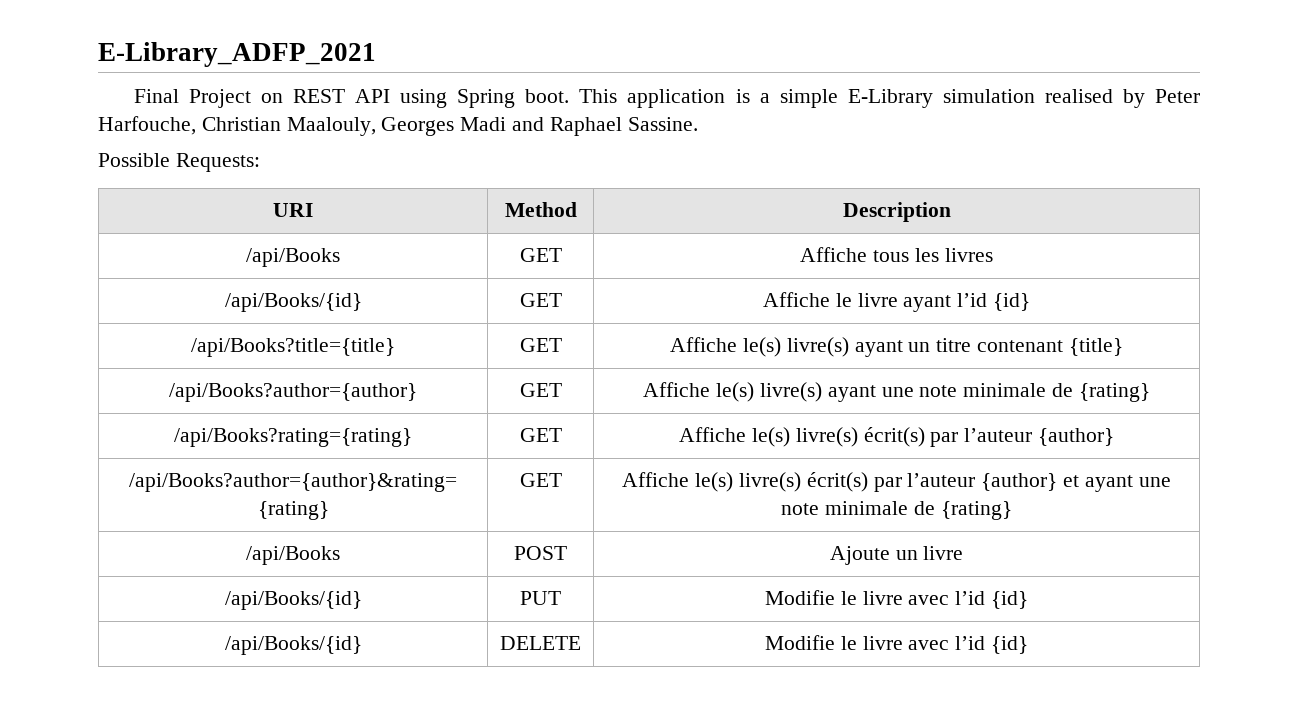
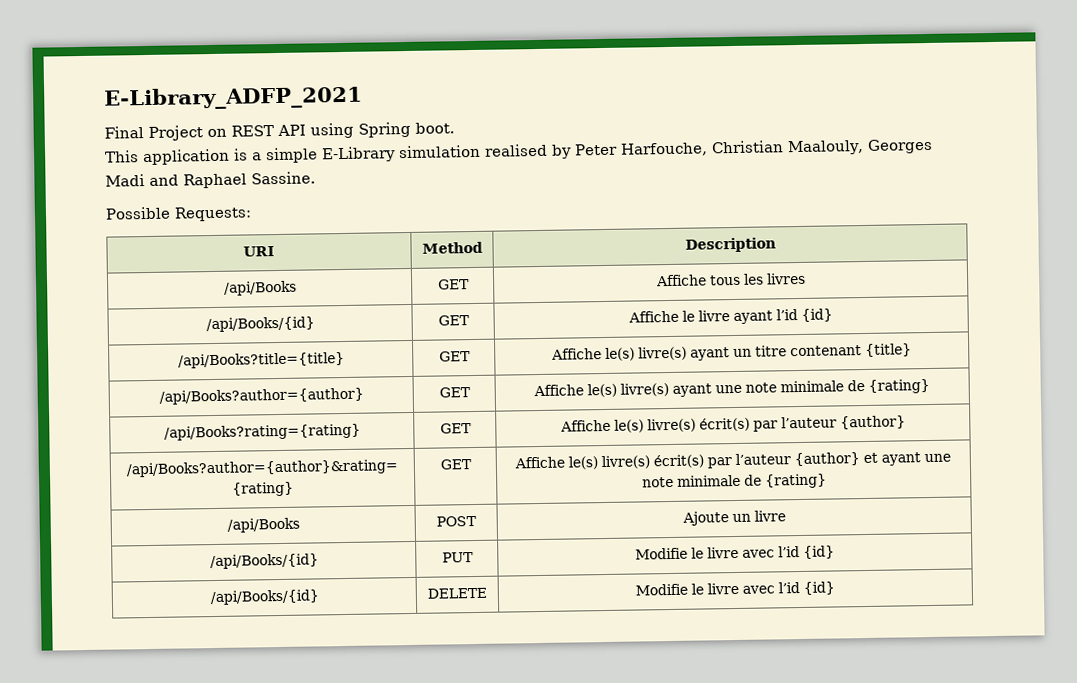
(570, 96) none -> (455, 128) //

